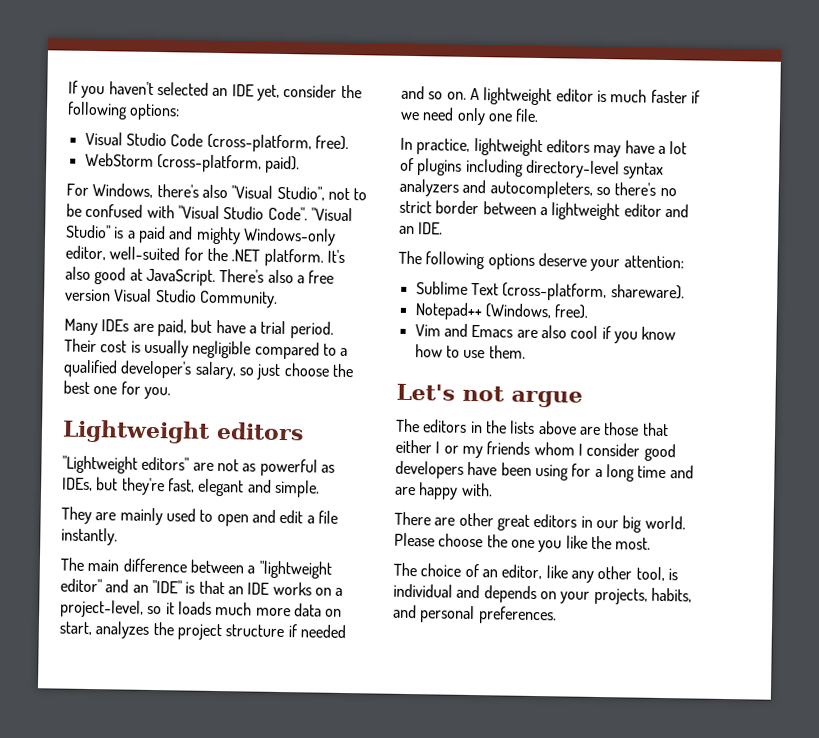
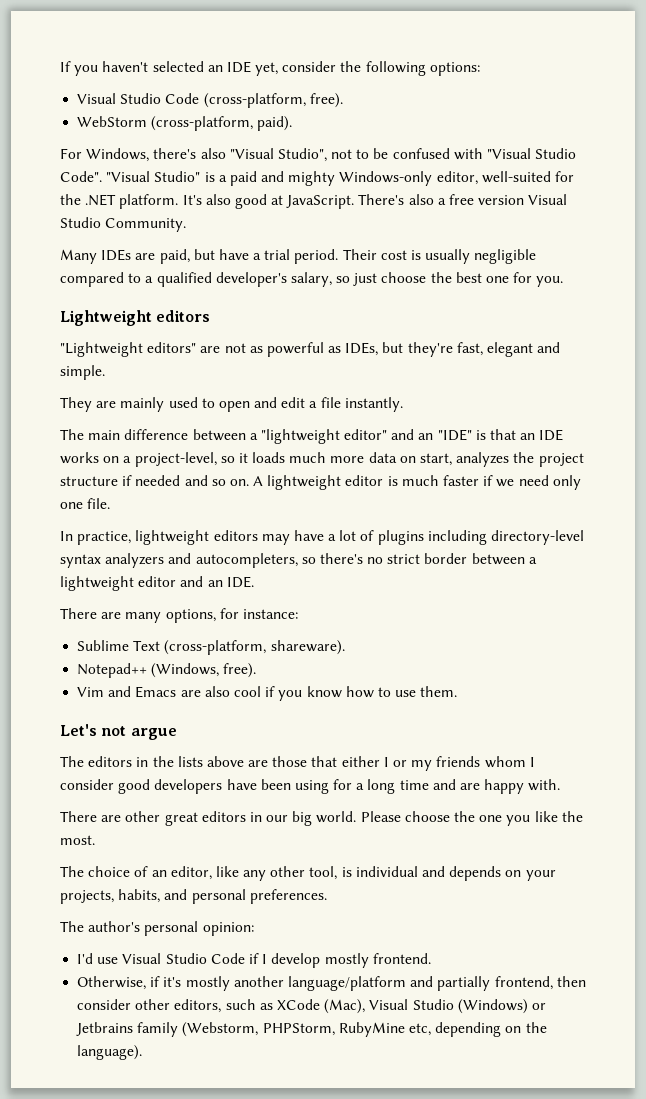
[398,250,684,272] The following options deserve your attention: -> [60,608,298,623] There are many options, for instance:
(557, 615) none -> [60,921,254,936] [77,953,431,968] [77,976,586,991] [77,999,546,1014] [76,1022,547,1037] [77,1045,143,1060] // The author's personal opinion: // I'd use Visual Studio Code if I develop mostly frontend. // Otherwise, if it's mostly another language/platform and partially frontend, then consider other editors, such as XCode (Mac), Visual Studio (Windows) or Jetbrains family (Webstorm, PHPStorm, RubyMine etc, depending on the language).

